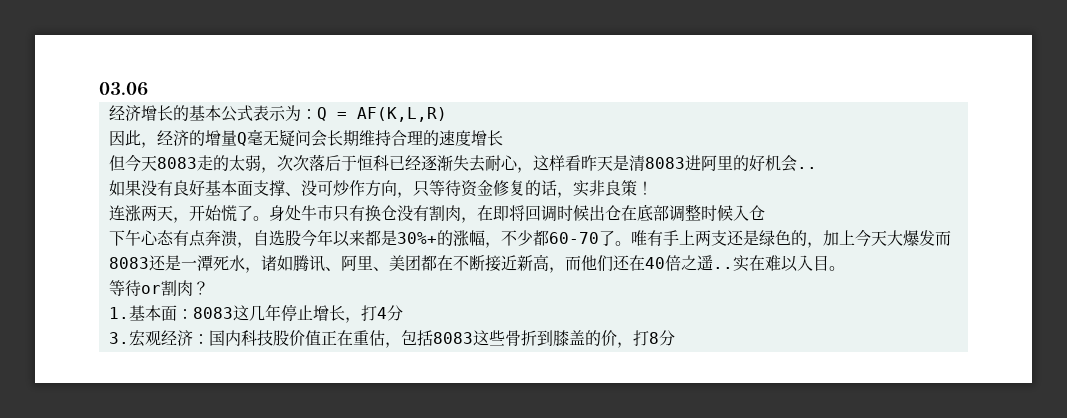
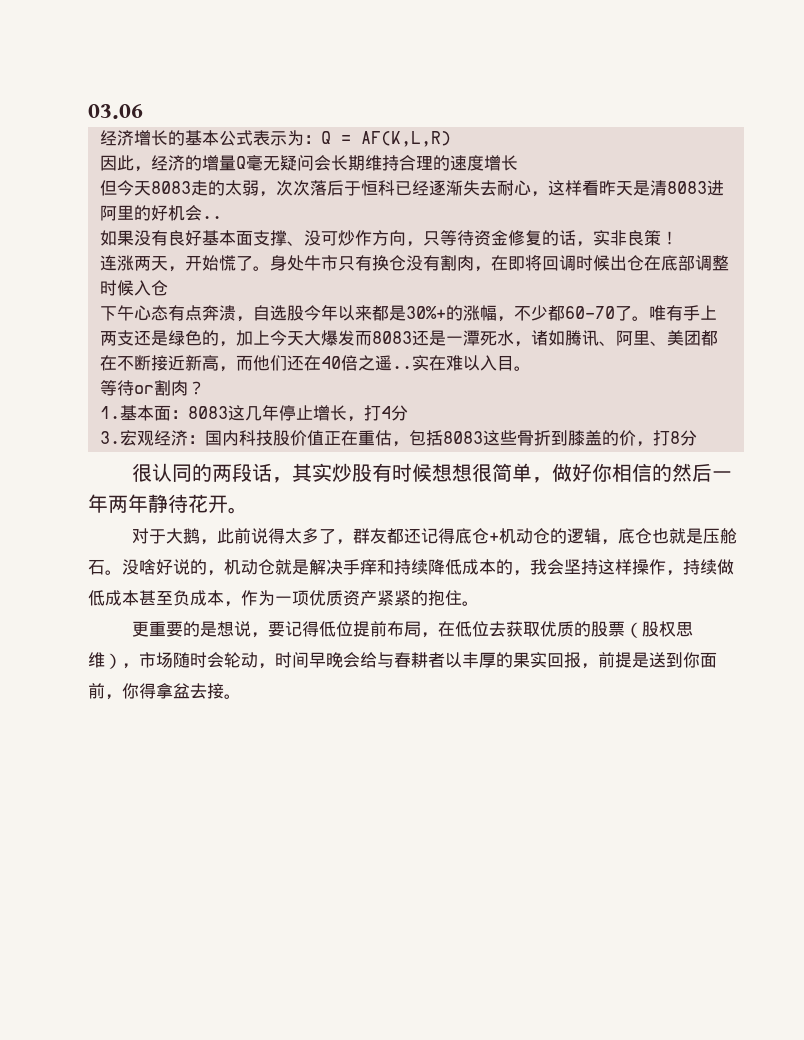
(675, 338) none -> [132,463,733,483] [88,494,248,514] [132,528,738,545] [88,559,734,576] [88,590,479,607] [132,621,694,638] [88,652,717,669] [88,683,241,700] // 很认同的两段话，其实炒股有时候想想很简单，做好你相信的然后一年两年静待花开。 // 对于大鹅，此前说得太多了，群友都还记得底仓+机动仓的逻辑，底仓也就是压舱石。没啥好说的，机动仓就是解决手痒和持续降低成本的，我会坚持这样操作，持续做低成本甚至负成本，作为一项优质资产紧紧的抱住。 // 更重要的是想说，要记得低位提前布局，在低位去获取优质的股票（股权思维），市场随时会轮动，时间早晚会给与春耕者以丰厚的果实回报，前提是送到你面前，你得拿盆去接。

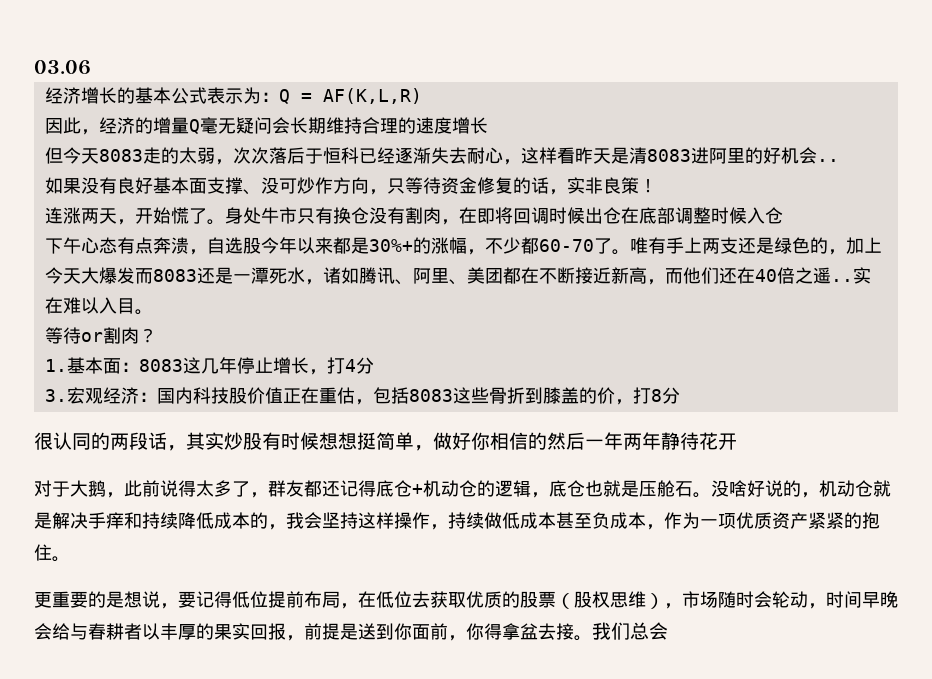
[472,463,493,482] 很 -> [357,432,376,450] 挺
[228,507,248,514] 。 -> (737, 441) none
(241, 696) none -> [592,622,668,640] 我们总会

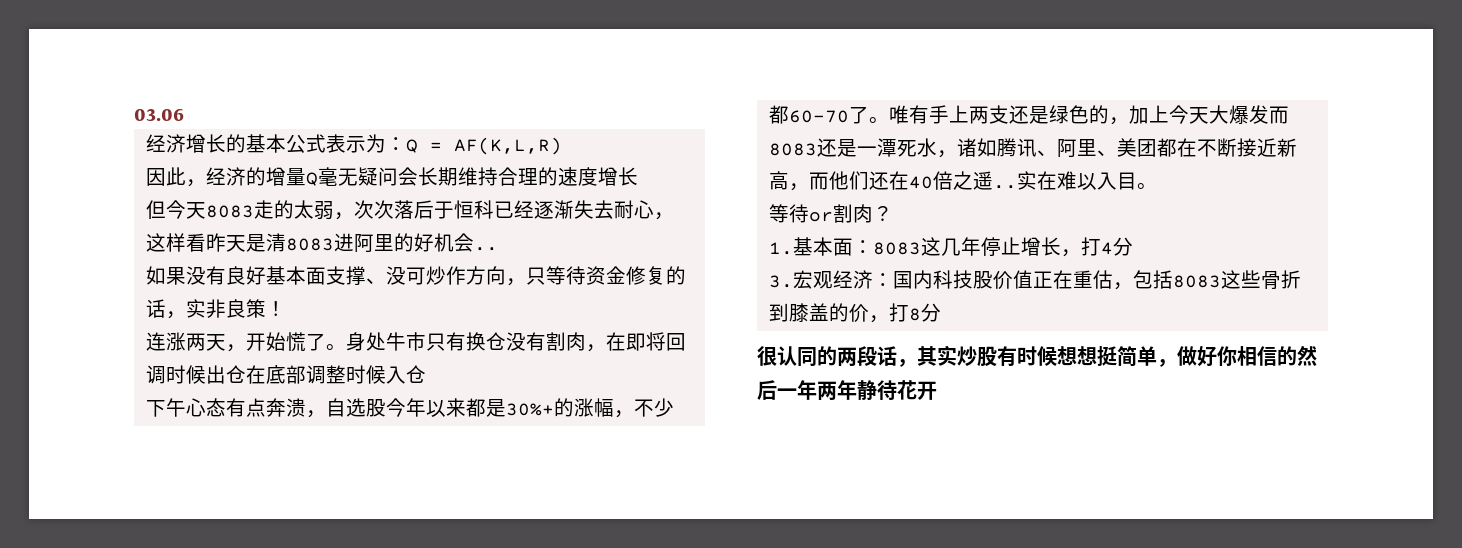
[34,480,891,498] [34,512,880,530] [34,544,70,562] [34,591,898,609] [34,622,668,641] // 对于大鹅，此前说得太多了，群友都还记得底仓+机动仓的逻辑，底仓也就是压舱石。没啥好说的，机动仓就是解决手痒和持续降低成本的，我会坚持这样操作，持续做低成本甚至负成本，作为一项优质资产紧紧的抱住。 // 更重要的是想说，要记得低位提前布局，在低位去获取优质的股票（股权思维），市场随时会轮动，时间早晚会给与春耕者以丰厚的果实回报，前提是送到你面前，你得拿盆去接。我们总会 -> (937, 390) none

